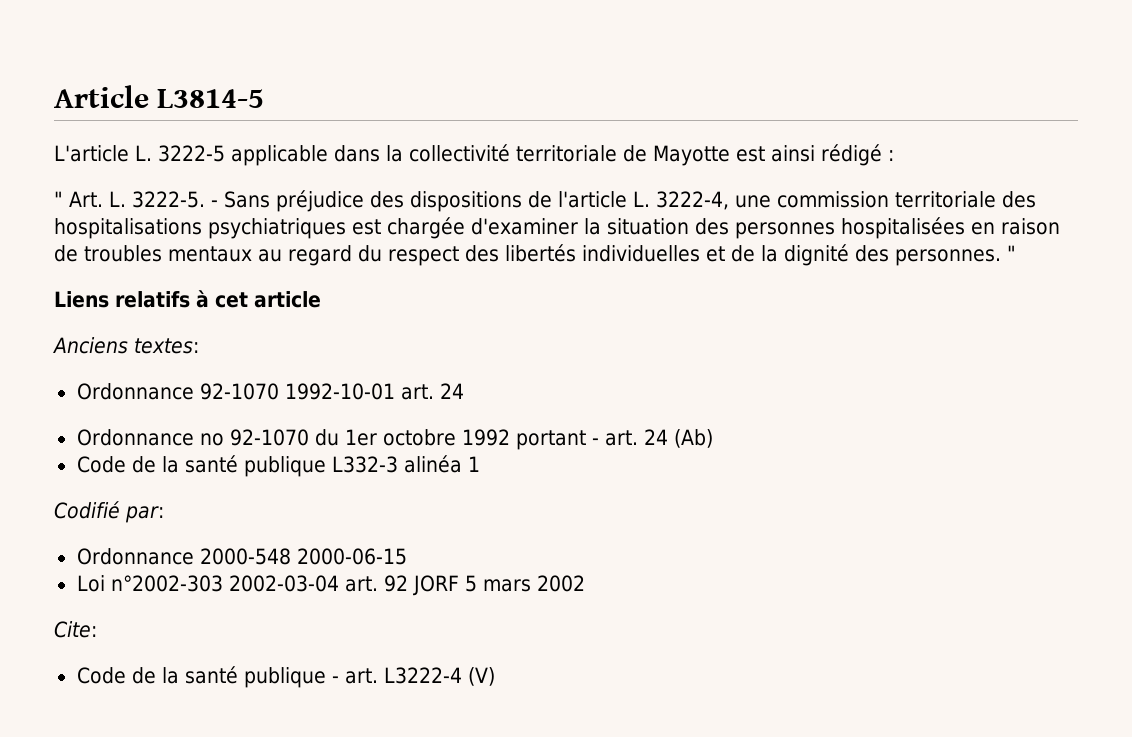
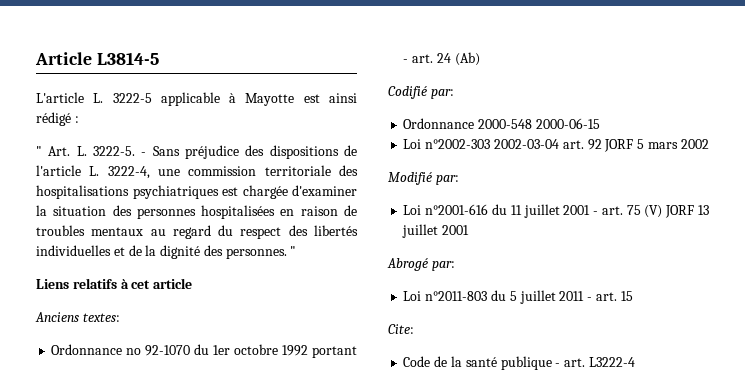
[334,144,647,162] dans la collectivité territoriale de -> [229,93,237,103] à
[76,383,464,400] // Ordonnance 92-1070 1992-10-01 art. 24 -> (120, 317) none
[76,455,480,477] // Code de la santé publique L332-3 alinéa 1 -> (480, 59) none
(585, 583) none -> [388,172,459,185] [403,204,709,218] [402,224,470,238] [387,258,455,271] [403,290,633,304] // Modifié par: // Loi n°2001-616 du 11 juillet 2001 - art. 75 (V) JORF 13 juillet 2001 // Abrogé par: // Loi n°2011-803 du 5 juillet 2011 - art. 15
[467,667,495,686] (V) -> (635, 362) none

